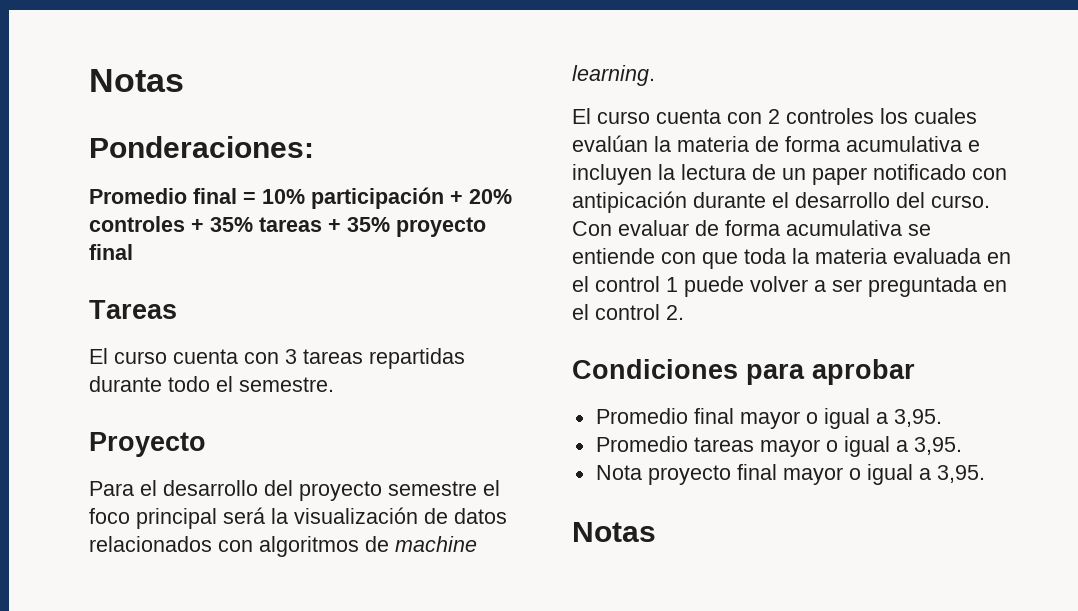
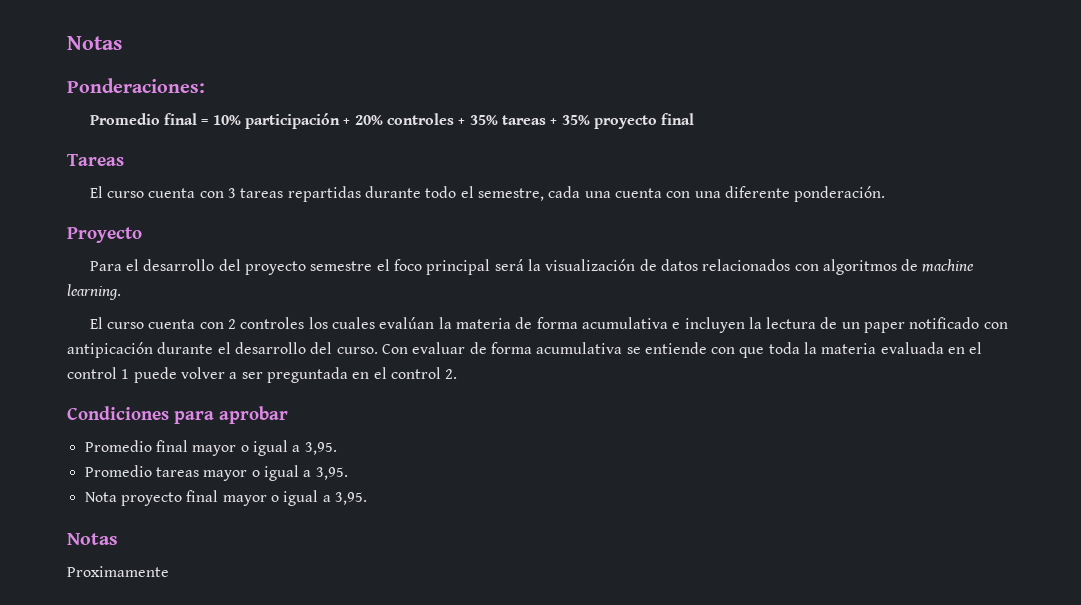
[239,377,334,392] semestre. -> [477,186,886,202] semestre, cada una cuenta con una diferente ponderación.
(656, 532) none -> [67,566,169,577] // Proximamente

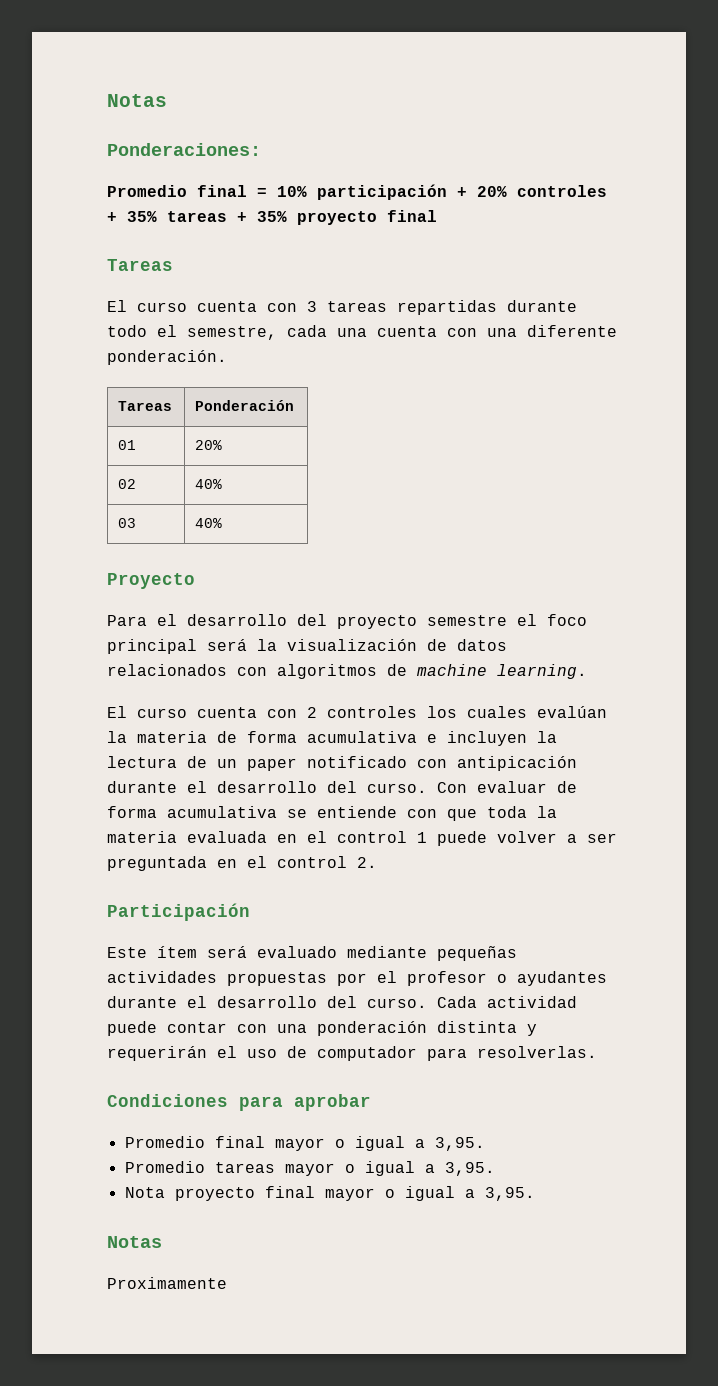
(886, 194) none -> [118,401,173,411] [195,400,295,411] [118,440,137,450] [195,440,223,450] [118,479,137,489] [195,479,223,489] [118,518,137,528] [195,518,223,528] // Tareas | Ponderación // 01 | 20% // 02 | 40% // 03 | 40%
(458, 374) none -> [107,903,250,921] [107,946,517,961] [107,971,607,986] [107,996,577,1008] [107,1021,537,1036] [107,1046,597,1061] // Participación // Este ítem será evaluado mediante pequeñas actividades propuestas por el profesor o ayudantes durante el desarrollo del curso. Cada actividad puede contar con una ponderación distinta y requerirán el uso de computador para resolverlas.

